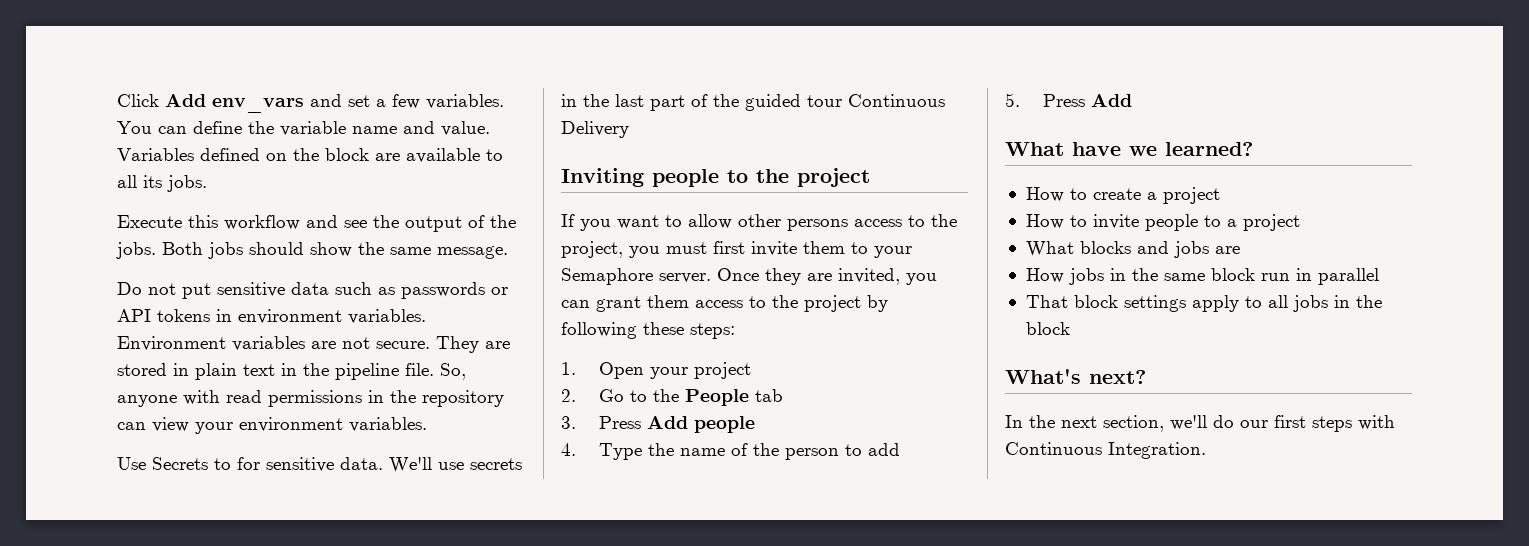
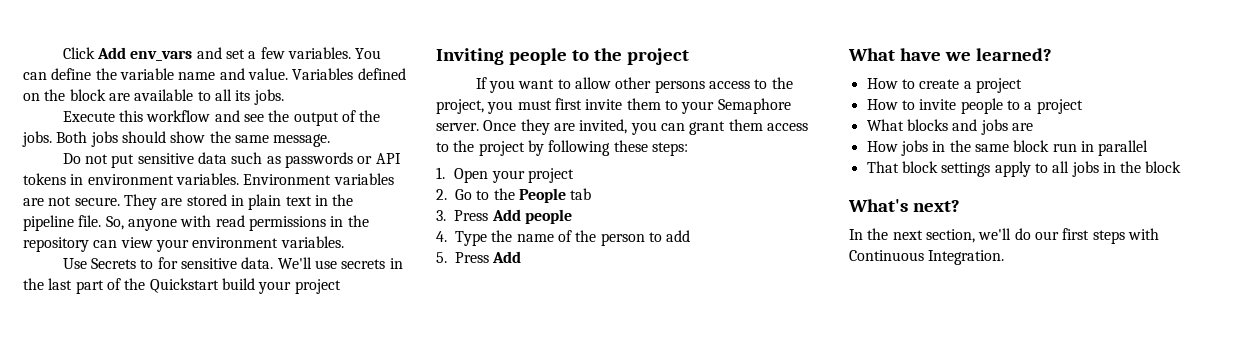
[745,94,945,111] [561,121,629,138] guided tour Continuous Delivery -> [149,278,341,294] Quickstart build your project

